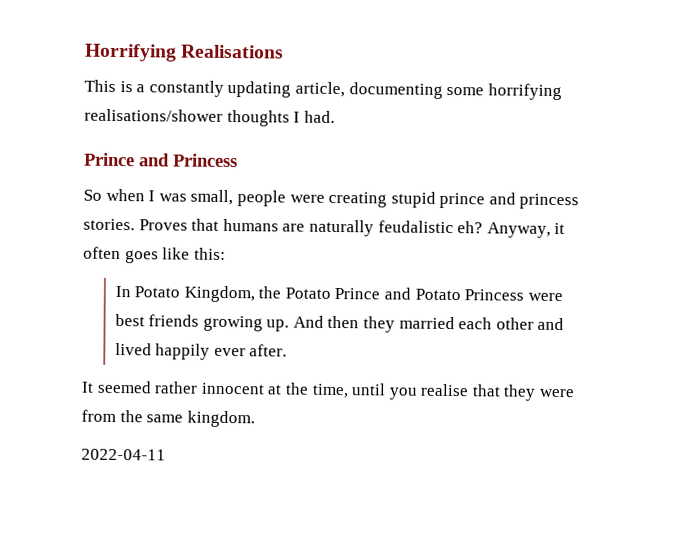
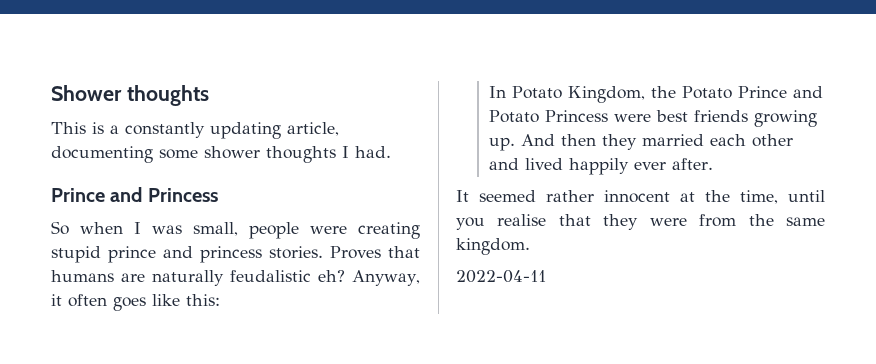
[84,43,285,62] Horrifying Realisations -> [51,85,209,106] Shower thoughts
[487,83,562,101] [84,108,223,122] horrifying realisations/shower -> [204,146,260,159] shower

